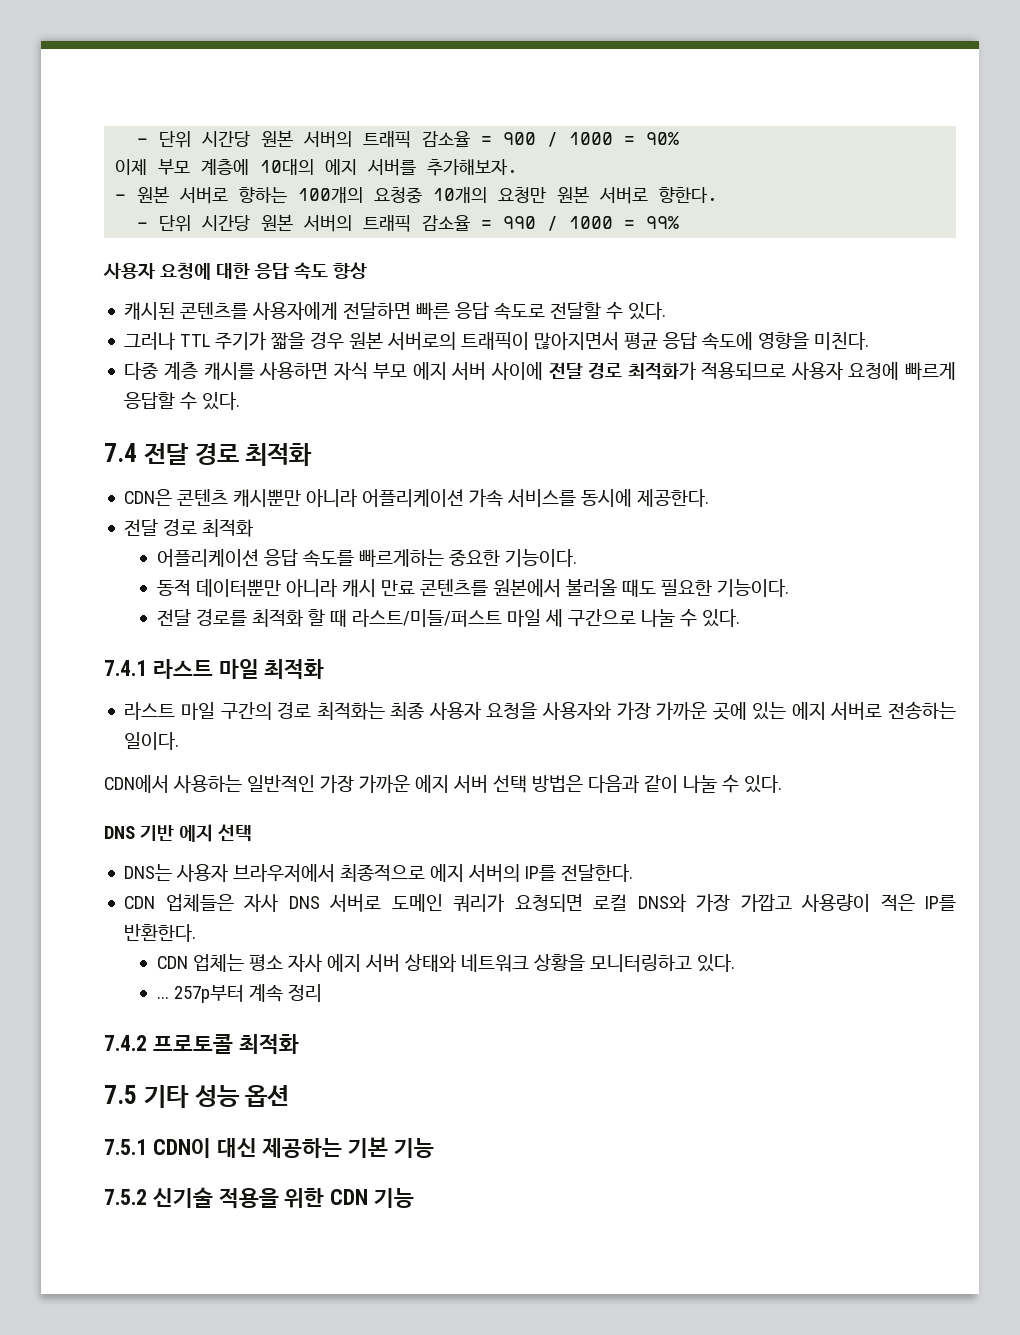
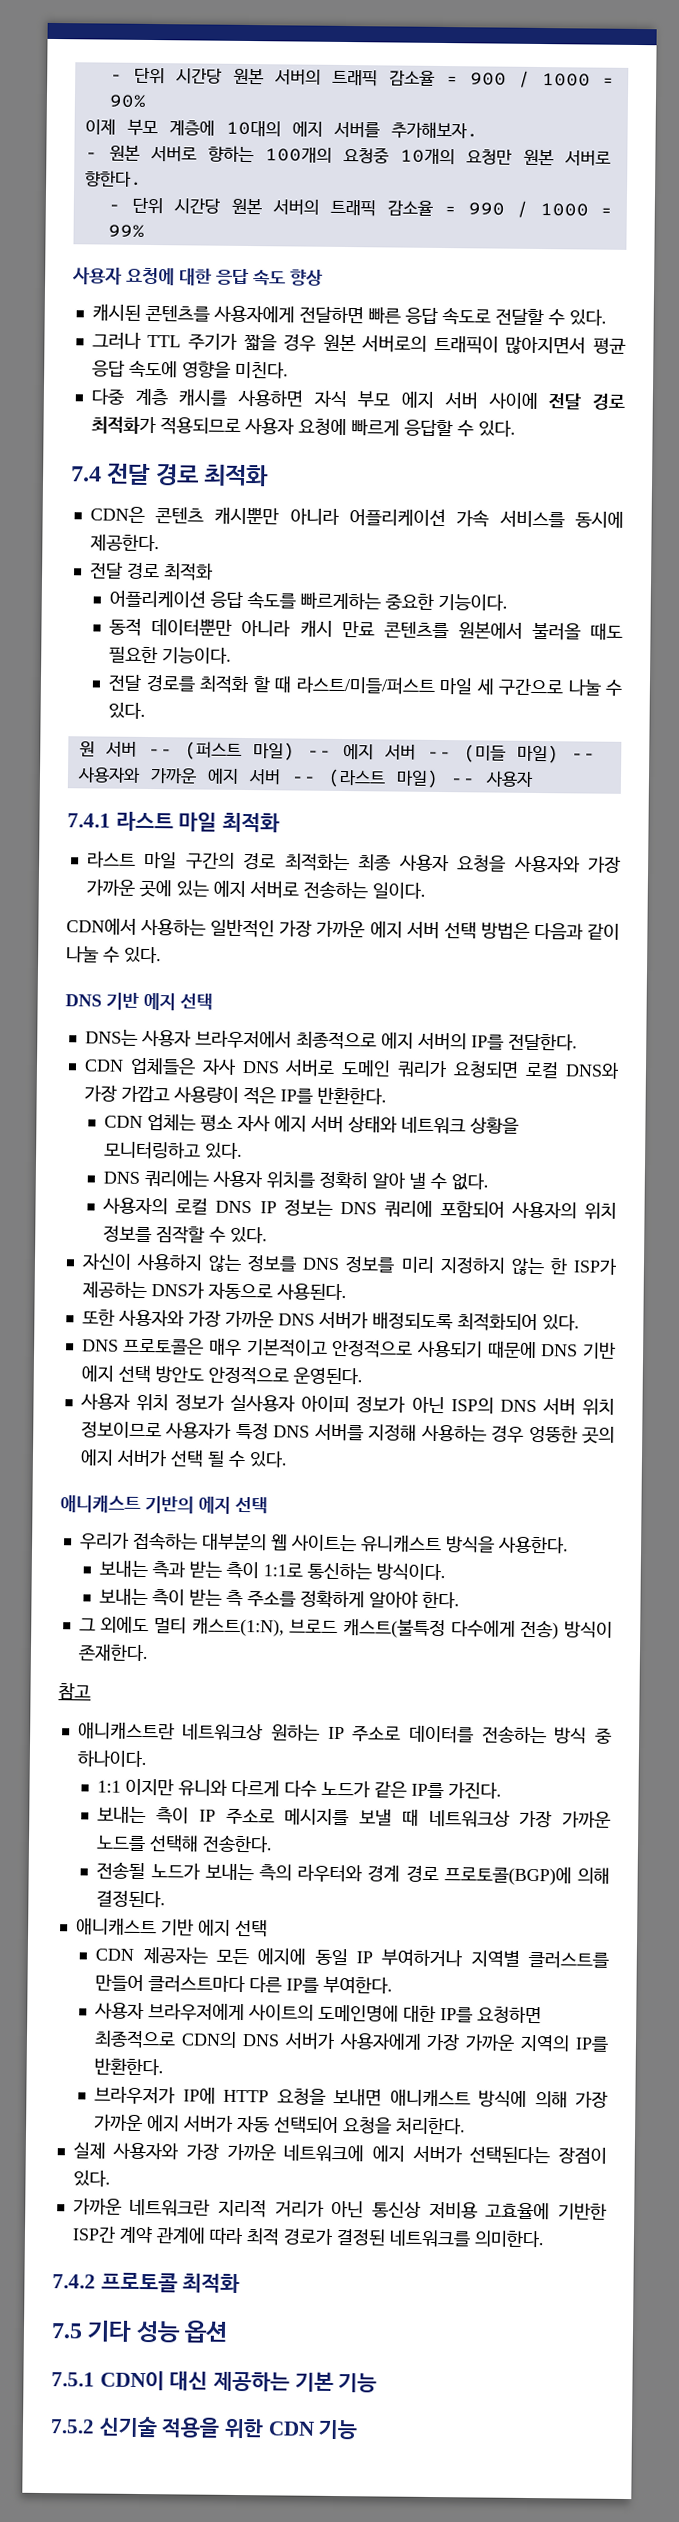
(741, 618) none -> [78,741,596,764] [76,766,534,788] // 원 서버 -- (퍼스트 마일) -- 에지 서버 -- (미들 마일) -- 사용자와 가까운 에지 서버 -- (라스트 마일) -- 사용자
[157,984,323,1003] ... 257p부터 계속 정리 -> [103,1169,490,1191] [102,1197,617,1220] [103,1225,269,1244] [81,1253,618,1276] [81,1281,347,1301] [81,1309,580,1332] [81,1337,616,1359] [80,1364,363,1385] [79,1393,616,1416] [80,1421,616,1444] [79,1449,288,1468] [60,1495,268,1514] [79,1532,569,1554] [99,1560,447,1581] [99,1588,461,1609] [78,1616,613,1640] [77,1643,149,1662] [58,1683,91,1700] [77,1721,612,1744] [76,1749,147,1768] [97,1778,503,1799] [97,1806,611,1828] [96,1834,274,1853] [96,1862,610,1886] [96,1890,167,1908] [75,1917,268,1938] [95,1947,609,1969] [95,1974,394,1994] [94,2002,543,2024] [94,2030,609,2052] [94,2057,165,2076] [94,2086,608,2108] [94,2114,467,2135] [72,2142,607,2165] [72,2170,111,2187] [72,2198,607,2220] [71,2225,545,2248] DNS 쿼리에는 사용자 위치를 정확히 알아 낼 수 없다. // 사용자의 로컬 DNS IP 정보는 DNS 쿼리에 포함되어 사용자의 위치 정보를 짐작할 수 있다. // 자신이 사용하지 않는 정보를 DNS 정보를 미리 지정하지 않는 한 ISP가 제공하는 DNS가 자동으로 사용된다. // 또한 사용자와 가장 가까운 DNS 서버가 배정되도록 최적화되어 있다. // DNS 프로토콜은 매우 기본적이고 안정적으로 사용되기 때문에 DNS 기반 에지 선택 방안도 안정적으로 운영된다. // 사용자 위치 정보가 실사용자 아이피 정보가 아닌 ISP의 DNS 서버 위치 정보이므로 사용자가 특정 DNS 서버를 지정해 사용하는 경우 엉뚱한 곳의 에지 서버가 선택 될 수 있다. // 애니캐스트 기반의 에지 선택 // 우리가 접속하는 대부분의 웹 사이트는 유니캐스트 방식을 사용한다. // 보내는 측과 받는 측이 1:1로 통신하는 방식이다. // 보내는 측이 받는 측 주소를 정확하게 알아야 한다. // 그 외에도 멀티 캐스트(1:N), 브로드 캐스트(불특정 다수에게 전송) 방식이 존재한다. // 참고 // 애니캐스트란 네트워크상 원하는 IP 주소로 데이터를 전송하는 방식 중 하나이다. // 1:1 이지만 유니와 다르게 다수 노드가 같은 IP를 가진다. // 보내는 측이 IP 주소로 메시지를 보낼 때 네트워크상 가장 가까운 노드를 선택해 전송한다. // 전송될 노드가 보내는 측의 라우터와 경계 경로 프로토콜(BGP)에 의해 결정된다. // 애니캐스트 기반 에지 선택 // CDN 제공자는 모든 에지에 동일 IP 부여하거나 지역별 클러스트를 만들어 클러스트마다 다른 IP를 부여한다. // 사용자 브라우저에게 사이트의 도메인명에 대한 IP를 요청하면 최종적으로 CDN의 DNS 서버가 사용자에게 가장 가까운 지역의 IP를 반환한다. // 브라우저가 IP에 HTTP 요청을 보내면 애니캐스트 방식에 의해 가장 가까운 에지 서버가 자동 선택되어 요청을 처리한다. // 실제 사용자와 가장 가까운 네트워크에 에지 서버가 선택된다는 장점이 있다. // 가까운 네트워크란 지리적 거리가 아닌 통신상 저비용 고효율에 기반한 ISP간 계약 관계에 따라 최적 경로가 결정된 네트워크를 의미한다.

